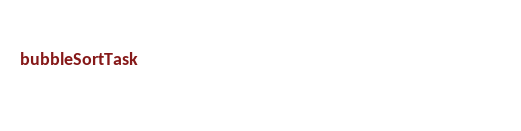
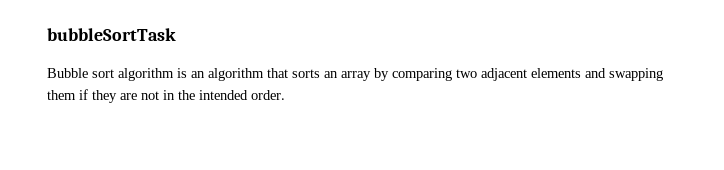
(138, 58) none -> [47,68,663,81] [47,89,285,103] // Bubble sort algorithm is an algorithm that sorts an array by comparing two adjacent elements and swapping them if they are not in the intended order.

